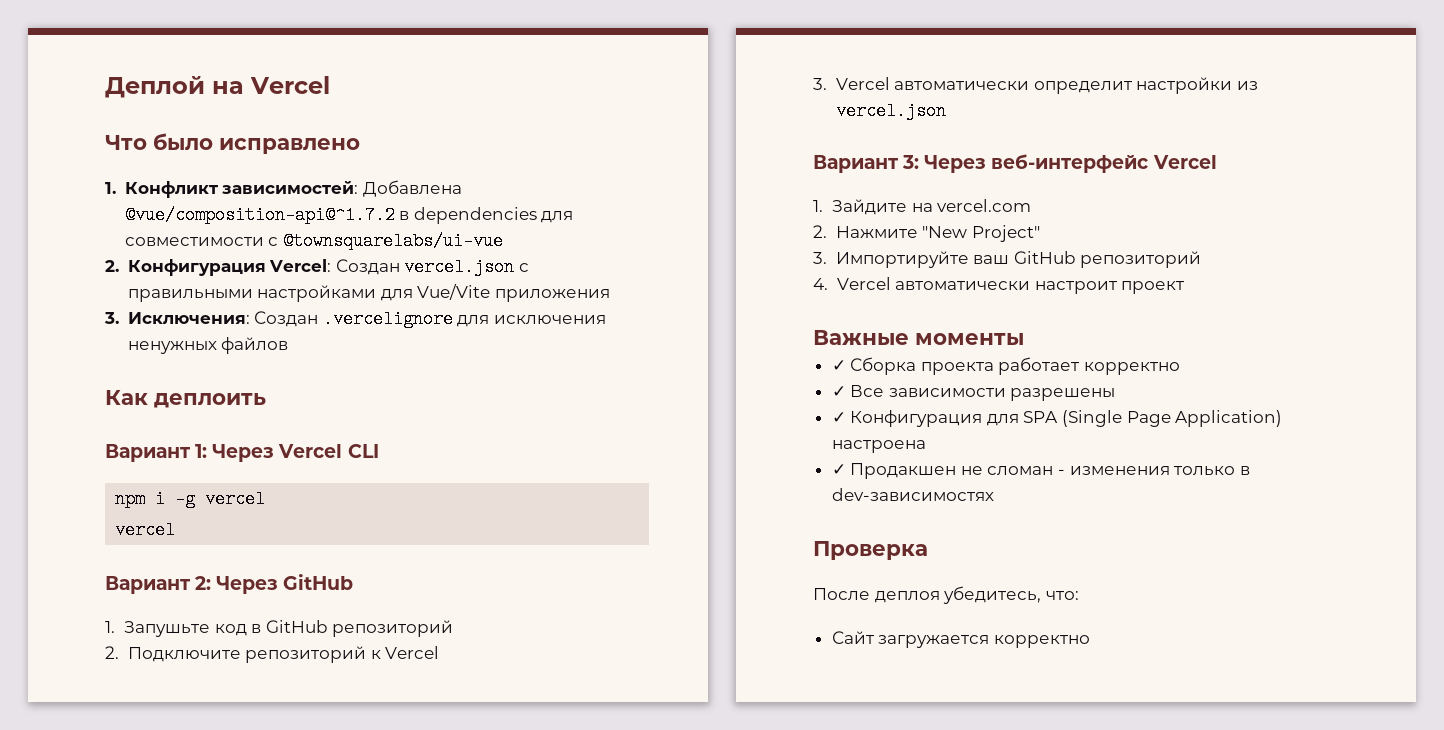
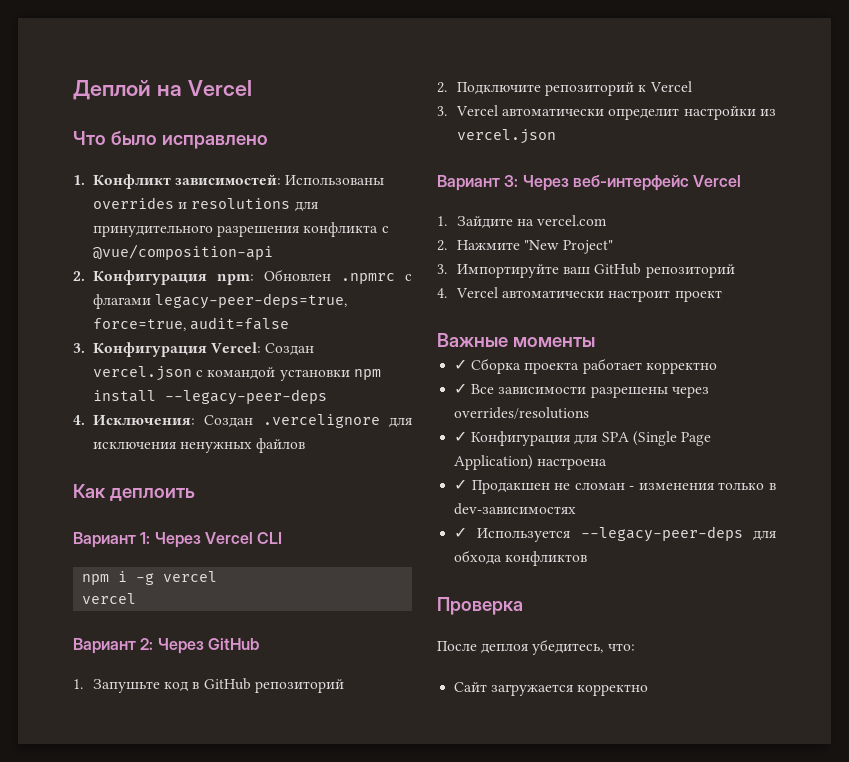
[362,180,462,197] [124,206,574,224] [124,232,503,250] [105,260,119,272] Добавлена @vue/composition-api@^1.7.2 в dependencies для совместимости с @townsquarelabs/ui-vue // 2. -> [285,175,385,185] [92,197,318,212] [92,222,389,237] [92,244,273,260] [73,269,412,285] [92,293,348,309] [92,317,290,331] [73,343,85,353] Использованы overrides и resolutions для принудительного разрешения конфликта с @vue/composition-api // 2. Конфигурация npm: Обновлен .npmrc с флагами legacy-peer-deps=true, force=true, audit=false // 3.
[127,284,610,302] [104,312,119,324] правильными настройками для Vue/Vite приложения // 3. -> [207,367,381,381] [92,389,327,405] [73,415,85,425] командой установки npm install --legacy-peer-deps // 4.
(1116, 394) none -> [671,386,709,398] [454,407,590,419] через overrides/resolutions
(994, 494) none -> [454,526,776,542] [454,550,588,566] // ✓ Используется --legacy-peer-deps для обхода конфликтов

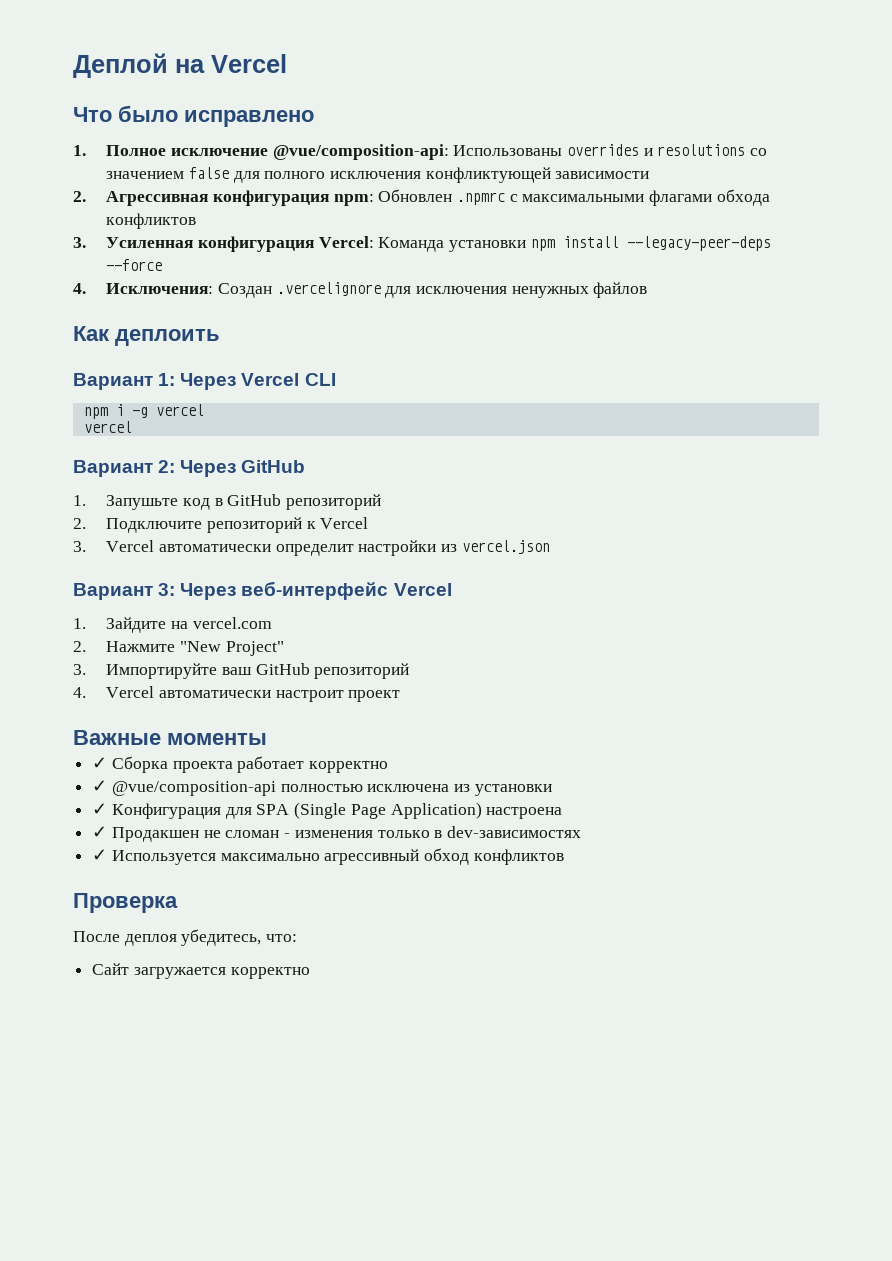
[92,174,282,189] Конфликт зависимостей: -> [106,144,449,160] Полное исключение @vue/composition-api:
[294,202,318,212] [92,222,389,237] [92,244,273,260] [73,270,207,285] для принудительного разрешения конфликта с @vue/composition-api // 2. Конфигурация -> [750,148,768,156] [106,167,650,183] [73,190,329,206] со значением false для полного исключения конфликтующей зависимости // 2. Агрессивная конфигурация
[92,293,348,309] [92,317,290,331] [73,342,315,357] [92,366,276,381] флагами legacy-peer-deps=true, force=true, audit=false // 3. Конфигурация Vercel: Создан vercel.json с командой -> [522,189,770,206] [106,213,197,229] [73,236,445,252] максимальными флагами обхода конфликтов // 3. Усиленная конфигурация Vercel: Команда
(327, 397) none -> [106,259,163,271] --force
[471,384,709,398] [454,407,590,419] Все зависимости разрешены через overrides/resolutions -> [111,781,552,796] @vue/composition-api полностью исключена из установки
[580,526,776,542] [454,550,503,565] --legacy-peer-deps для обхода -> [220,848,470,865] максимально агрессивный обход

